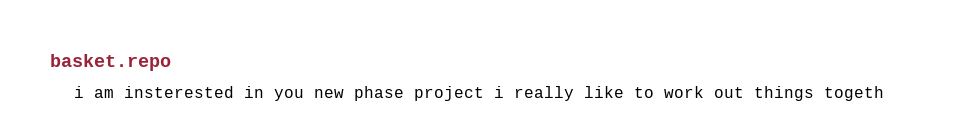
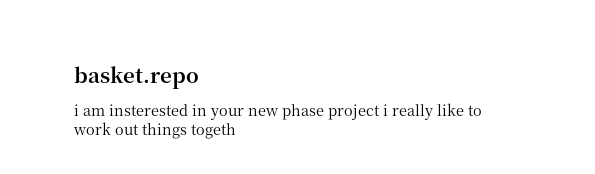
[273,89,304,101] you -> [210,108,244,120] your

